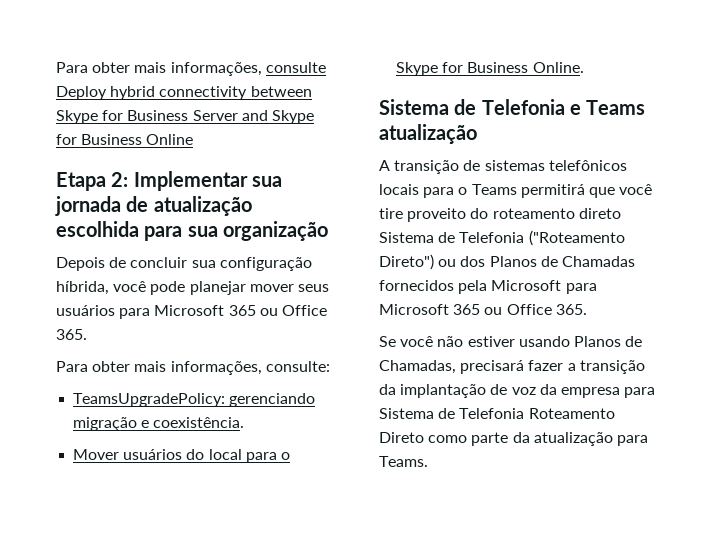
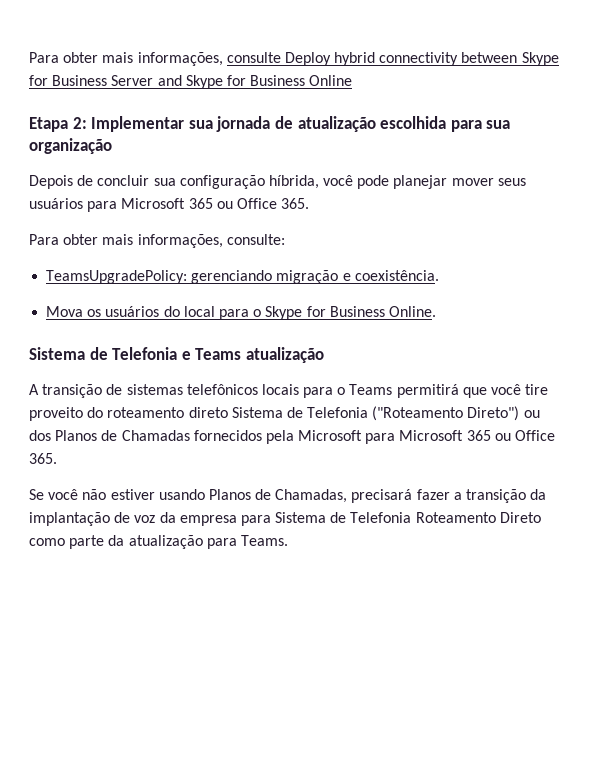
[73,449,120,460] Mover -> [46,306,102,317] Mova os

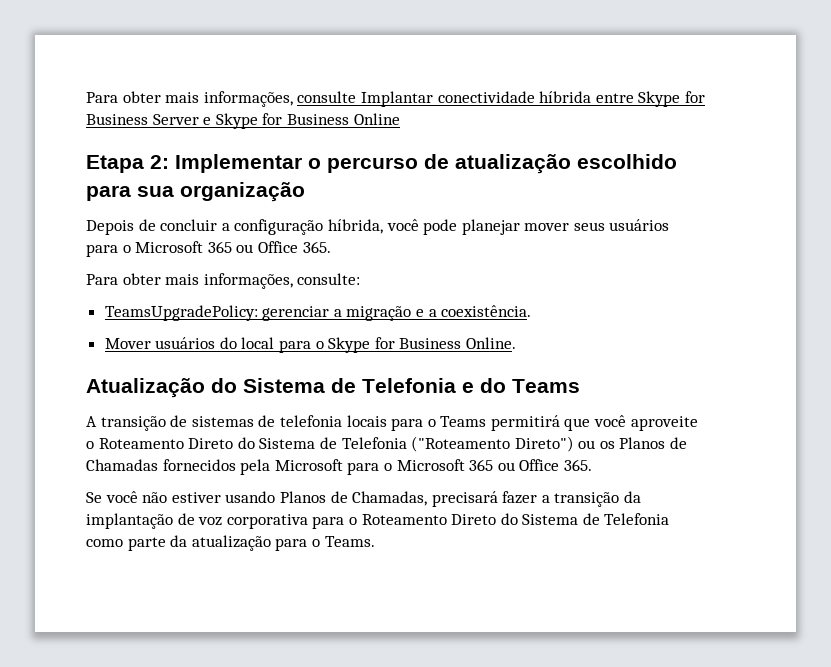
[284,52,518,66] Deploy hybrid connectivity between -> [360,91,634,107] Implantar conectividade híbrida entre
[157,75,182,86] and -> [203,117,212,125] e
[188,116,271,132] sua jornada -> [308,157,418,173] o percurso
[380,116,447,129] escolhida -> [577,154,677,169] escolhido
[153,178,176,186] sua -> [221,223,230,231] a
(118, 206) none -> [122,245,131,253] o
[191,270,273,284] gerenciando -> [262,306,342,321] gerenciar a
(351, 277) none -> [428,309,437,317] a
[46,306,102,317] Mova os -> [104,338,151,349] Mover
(436, 311) none -> [86,378,237,398] Atualização do
[195,347,324,363] Teams atualização -> [480,378,580,393] do Teams
[186,384,258,395] telefônicos -> [258,415,342,427] de telefonia
[525,384,549,395] [29,407,228,421] tire proveito do roteamento direto -> [630,416,698,431] [86,437,255,449] aproveite o Roteamento Direto do
[29,430,51,441] dos -> [599,441,615,449] os
(396, 438) none -> [383,463,392,471] o
[159,512,541,526] da empresa para Sistema de Telefonia Roteamento Direto -> [226,513,670,529] corporativa para o Roteamento Direto do Sistema de Telefonia
(237, 543) none -> [311,539,320,547] o

